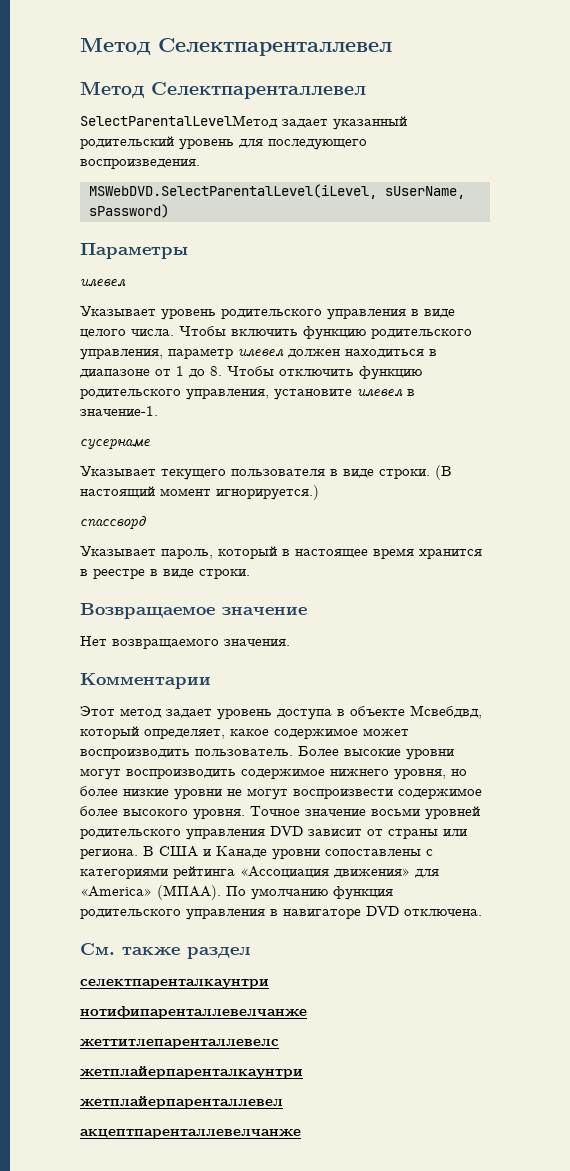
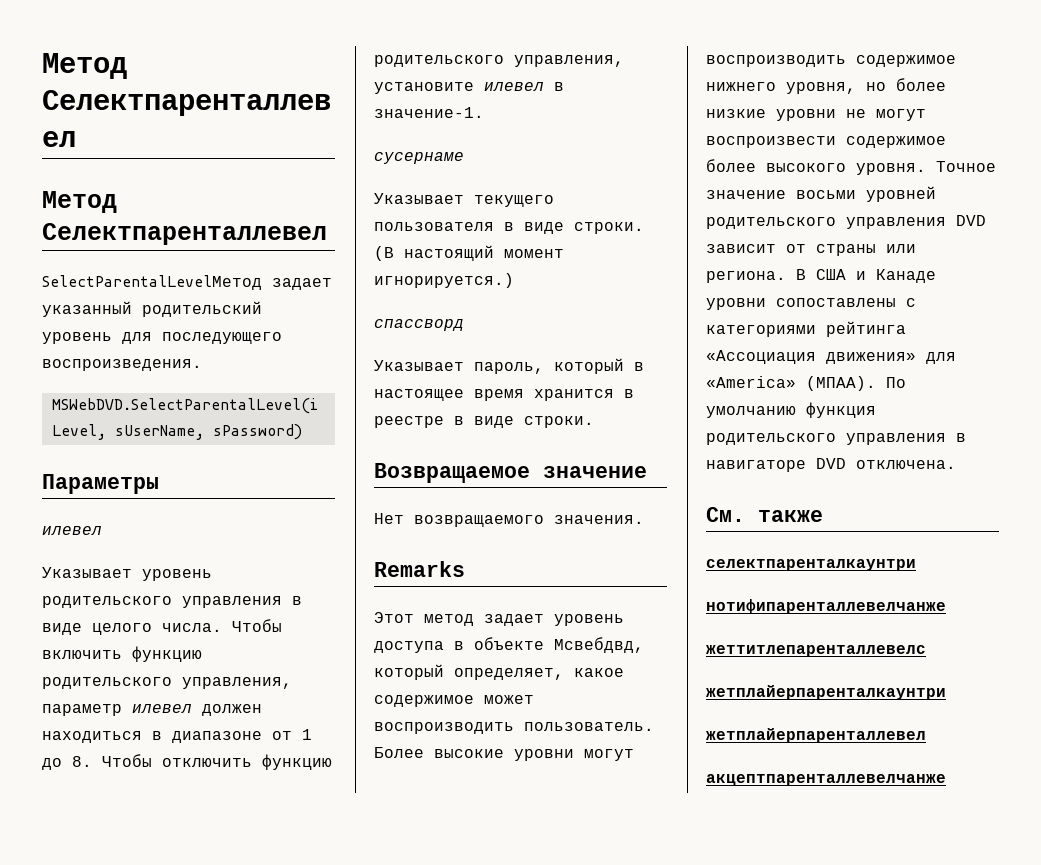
[80,673,211,689] Комментарии -> [374,561,465,577] Remarks
[187,947,251,959] раздел -> (823, 516) none

